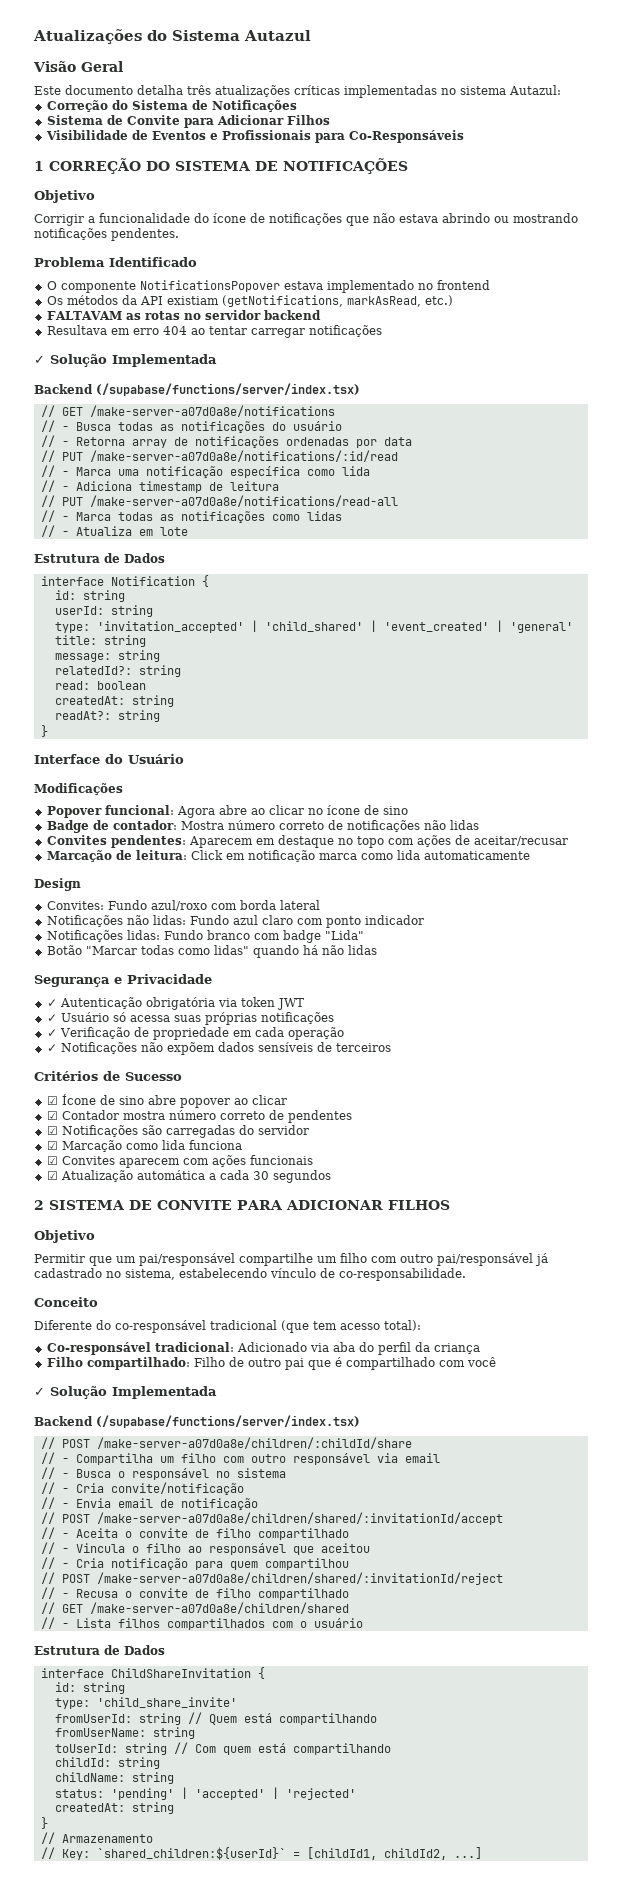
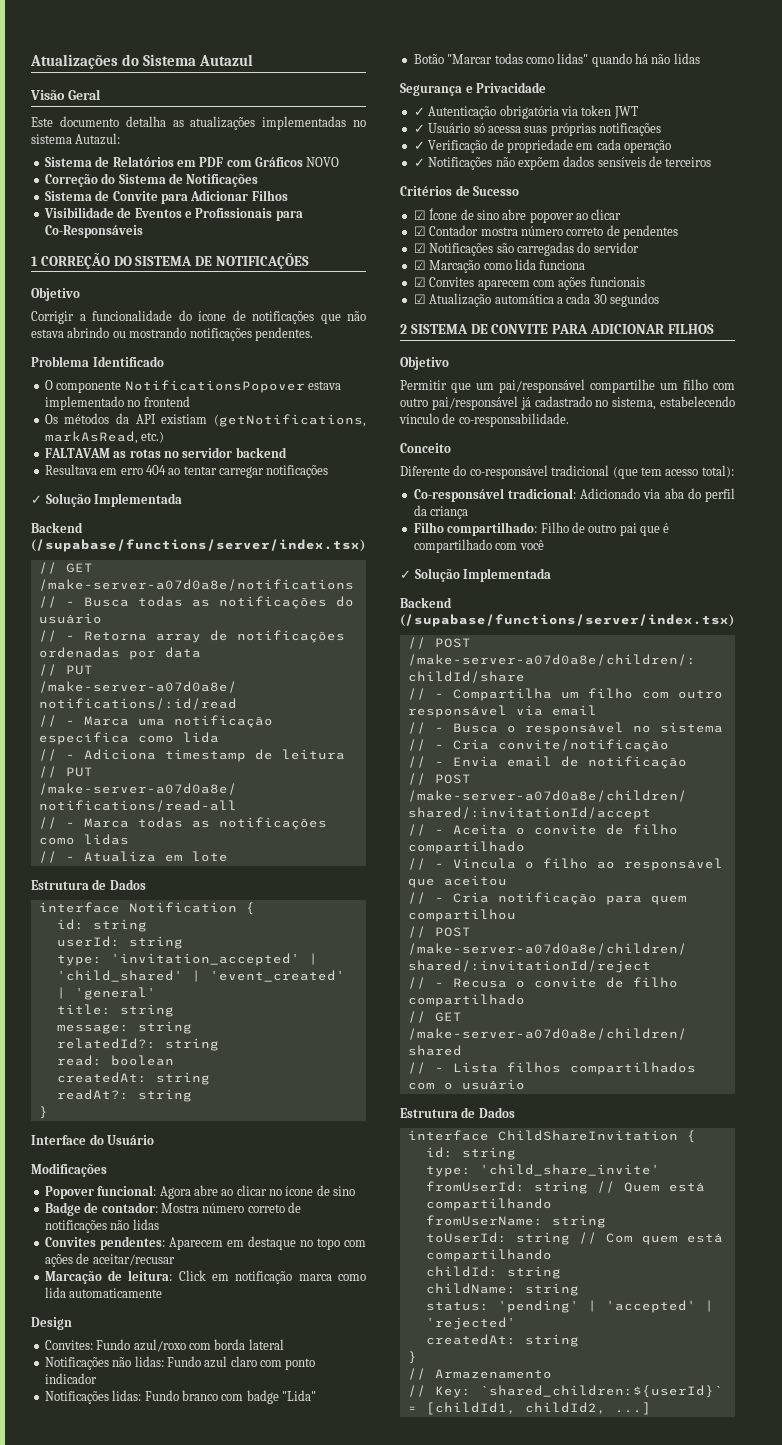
[187,85,340,97] três atualizações críticas -> [172,116,256,130] as atualizações
(561, 90) none -> [44,156,340,167] // Sistema de Relatórios em PDF com Gráficos NOVO

